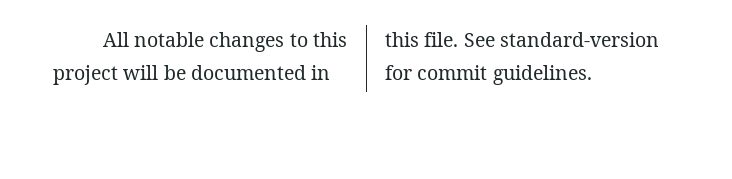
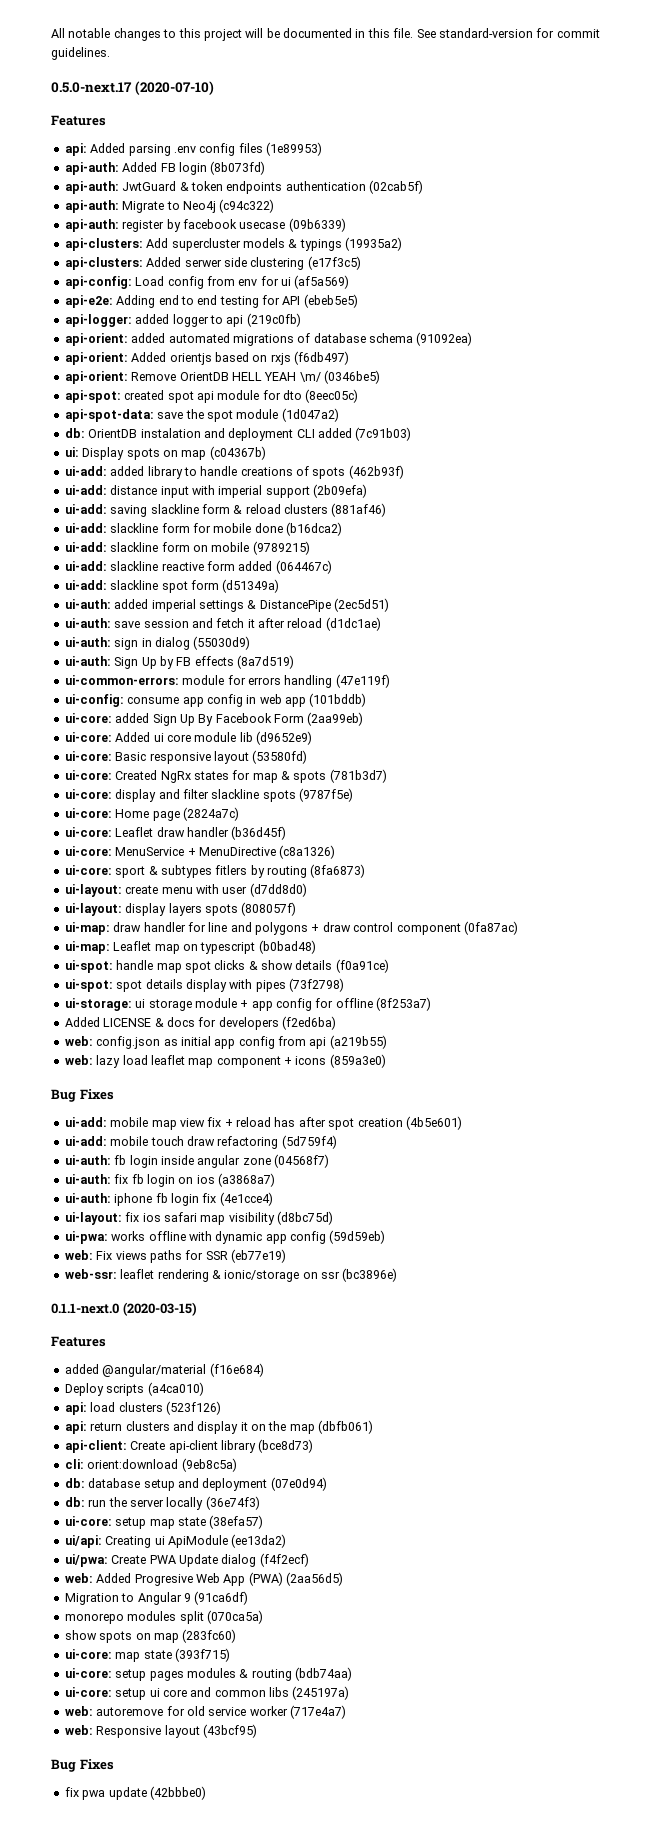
(592, 75) none -> [51,81,214,95] [51,115,106,126] [64,142,322,156] [64,161,266,175] [64,180,423,194] [64,199,275,213] [64,218,346,232] [64,237,402,251] [64,256,361,270] [64,275,350,289] [64,294,358,308] [64,313,301,327] [64,332,473,346] [64,351,349,365] [64,370,380,384] [64,389,359,403] [64,408,339,422] [64,427,412,441] [64,446,266,460] [64,465,404,479] [64,484,367,498] [64,503,387,517] [64,522,342,536] [64,541,310,555] [64,560,332,574] [64,579,280,593] [64,598,389,612] [64,617,381,631] [64,636,251,650] [64,655,294,669] [64,674,390,688] [64,693,367,707] [64,712,364,726] [64,731,312,745] [64,750,308,764] [64,769,387,783] [64,788,353,802] [64,807,239,821] [64,826,287,840] [64,845,336,859] [64,864,366,878] [64,883,307,897] [64,902,297,916] [64,921,518,935] [64,940,316,954] [64,959,389,973] [64,978,344,992] [64,997,432,1011] [64,1016,336,1030] [64,1035,387,1049] [64,1054,386,1068] [51,1089,114,1102] [64,1116,462,1130] [64,1135,337,1149] [64,1154,329,1168] [64,1173,275,1187] [64,1192,273,1206] [64,1211,333,1225] [64,1230,386,1244] [64,1249,286,1263] [64,1268,398,1282] [51,1302,197,1316] [51,1336,106,1347] [64,1363,264,1377] [64,1382,204,1396] [64,1401,221,1415] [64,1420,374,1434] [64,1439,314,1453] [64,1458,237,1472] [64,1477,327,1491] [64,1496,260,1510] [64,1515,264,1529] [64,1534,287,1548] [64,1553,309,1567] [64,1572,343,1586] [64,1591,249,1605] [64,1610,263,1624] [64,1629,237,1643] [64,1648,230,1662] [64,1667,352,1681] [64,1686,350,1700] [64,1705,346,1719] [64,1724,257,1738] [51,1759,114,1772] [64,1786,206,1800] // 0.5.0-next.17 (2020-07-10) // Features // api: Added parsing .env config files (1e89953) // api-auth: Added FB login (8b073fd) // api-auth: JwtGuard & token endpoints authentication (02cab5f) // api-auth: Migrate to Neo4j (c94c322) // api-auth: register by facebook usecase (09b6339) // api-clusters: Add supercluster models & typings (19935a2) // api-clusters: Added serwer side clustering (e17f3c5) // api-config: Load config from env for ui (af5a569) // api-e2e: Adding end to end testing for API (ebeb5e5) // api-logger: added logger to api (219c0fb) // api-orient: added automated migrations of database schema (91092ea) // api-orient: Added orientjs based on rxjs (f6db497) // api-orient: Remove OrientDB HELL YEAH \m/ (0346be5) // api-spot: created spot api module for dto (8eec05c) // api-spot-data: save the spot module (1d047a2) // db: OrientDB instalation and deployment CLI added (7c91b03) // ui: Display spots on map (c04367b) // ui-add: added library to handle creations of spots (462b93f) // ui-add: distance input with imperial support (2b09efa) // ui-add: saving slackline form & reload clusters (881af46) // ui-add: slackline form for mobile done (b16dca2) // ui-add: slackline form on mobile (9789215) // ui-add: slackline reactive form added (064467c) // ui-add: slackline spot form (d51349a) // ui-auth: added imperial settings & DistancePipe (2ec5d51) // ui-auth: save session and fetch it after reload (d1dc1ae) // ui-auth: sign in dialog (55030d9) // ui-auth: Sign Up by FB effects (8a7d519) // ui-common-errors: module for errors handling (47e119f) // ui-config: consume app config in web app (101bddb) // ui-core: added Sign Up By Facebook Form (2aa99eb) // ui-core: Added ui core module lib (d9652e9) // ui-core: Basic responsive layout (53580fd) // ui-core: Created NgRx states for map & spots (781b3d7) // ui-core: display and filter slackline spots (9787f5e) // ui-core: Home page (2824a7c) // ui-core: Leaflet draw handler (b36d45f) // ui-core: MenuService + MenuDirective (c8a1326) // ui-core: sport & subtypes fitlers by routing (8fa6873) // ui-layout: create menu with user (d7dd8d0) // ui-layout: display layers spots (808057f) // ui-map: draw handler for line and polygons + draw control component (0fa87ac) // ui-map: Leaflet map on typescript (b0bad48) // ui-spot: handle map spot clicks & show details (f0a91ce) // ui-spot: spot details display with pipes (73f2798) // ui-storage: ui storage module + app config for offline (8f253a7) // Added LICENSE & docs for developers (f2ed6ba) // web: config.json as initial app config from api (a219b55) // web: lazy load leaflet map component + icons (859a3e0) // Bug Fixes // ui-add: mobile map view fix + reload has after spot creation (4b5e601) // ui-add: mobile touch draw refactoring (5d759f4) // ui-auth: fb login inside angular zone (04568f7) // ui-auth: fix fb login on ios (a3868a7) // ui-auth: iphone fb login fix (4e1cce4) // ui-layout: fix ios safari map visibility (d8bc75d) // ui-pwa: works offline with dynamic app config (59d59eb) // web: Fix views paths for SSR (eb77e19) // web-ssr: leaflet rendering & ionic/storage on ssr (bc3896e) // 0.1.1-next.0 (2020-03-15) // Features // added @angular/material (f16e684) // Deploy scripts (a4ca010) // api: load clusters (523f126) // api: return clusters and display it on the map (dbfb061) // api-client: Create api-client library (bce8d73) // cli: orient:download (9eb8c5a) // db: database setup and deployment (07e0d94) // db: run the server locally (36e74f3) // ui-core: setup map state (38efa57) // ui/api: Creating ui ApiModule (ee13da2) // ui/pwa: Create PWA Update dialog (f4f2ecf) // web: Added Progresive Web App (PWA) (2aa56d5) // Migration to Angular 9 (91ca6df) // monorepo modules split (070ca5a) // show spots on map (283fc60) // ui-core: map state (393f715) // ui-core: setup pages modules & routing (bdb74aa) // ui-core: setup ui core and common libs (245197a) // web: autoremove for old service worker (717e4a7) // web: Responsive layout (43bcf95) // Bug Fixes // fix pwa update (42bbbe0)

